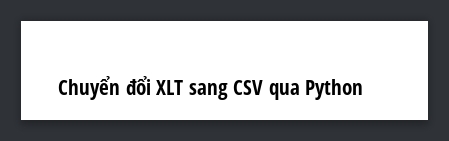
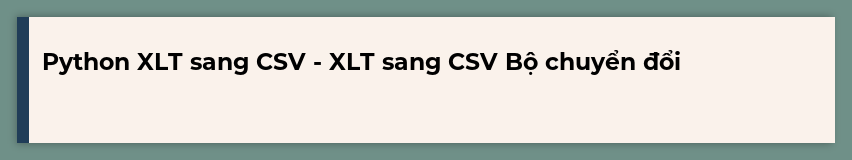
[58,76,364,100] Chuyển đổi XLT sang CSV qua Python -> [42,50,681,75] Python XLT sang CSV - XLT sang CSV Bộ chuyển đổi

